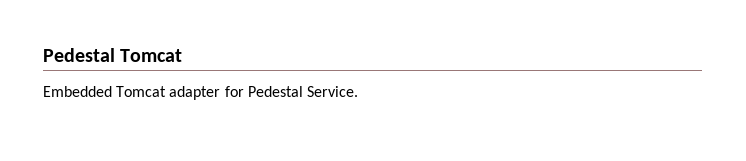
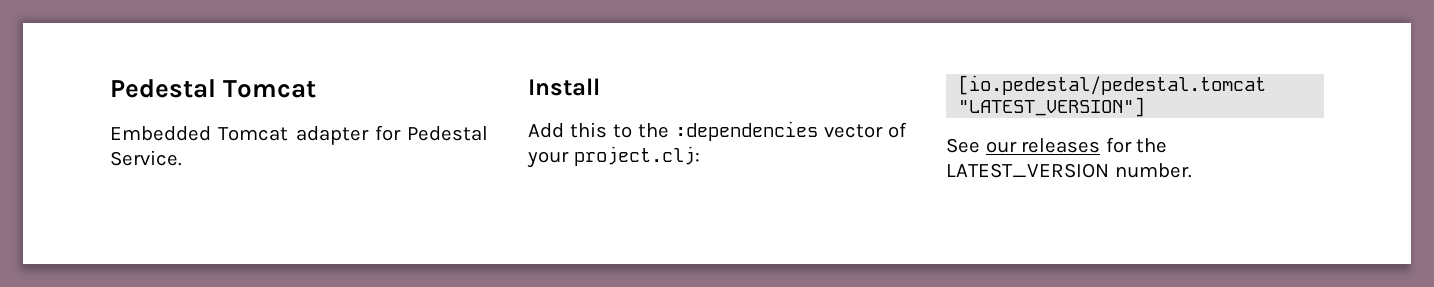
(358, 91) none -> [528,78,600,96] [528,121,907,141] [527,146,700,168] [958,75,1267,95] [958,97,1146,117] [946,137,1168,153] [946,163,1192,178] // Install // Add this to the :dependencies vector of your project.clj: // [io.pedestal/pedestal.tomcat "LATEST_VERSION"] // See our releases for the LATEST_VERSION number.

